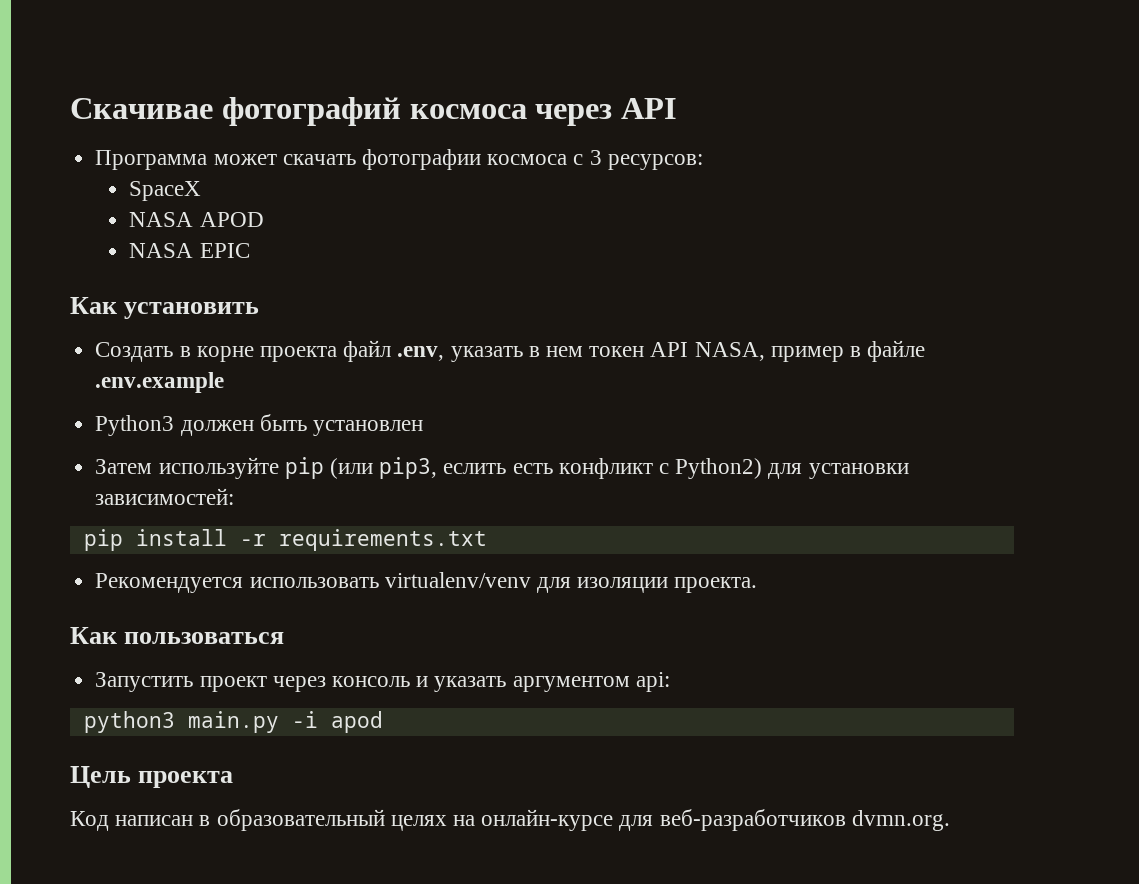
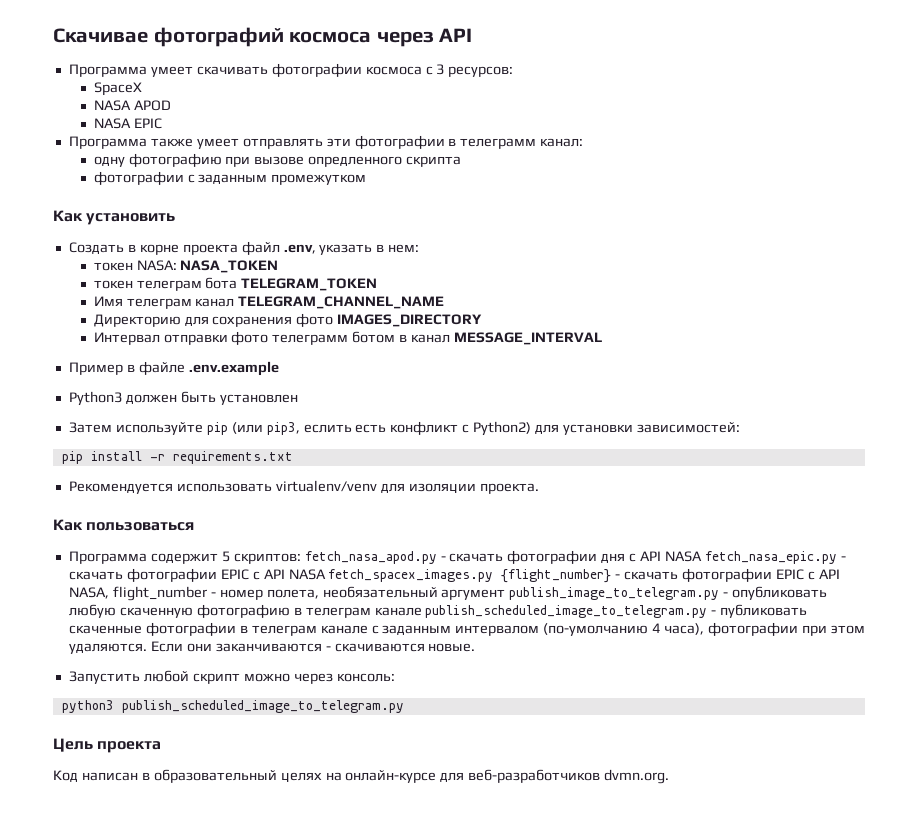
[213,154,356,165] может скачать -> [150,66,268,77] умеет скачивать
(250, 250) none -> [68,135,584,149] [93,153,462,167] [93,171,367,185] // Программа также умеет отправлять эти фотографии в телеграмм канал: // одну фотографию при вызове опредленного скрипта // фотографии с заданным промежутком
[545,342,844,362] нем токен API NASA, пример -> [388,244,420,253] [93,260,279,273] [93,277,378,291] [93,296,445,309] [93,313,483,327] [93,331,603,345] [68,362,123,375] нем: // токен NASA: NASA_TOKEN // токен телеграм бота TELEGRAM_TOKEN // Имя телеграм канал TELEGRAM_CHANNEL_NAME // Директорию для сохранения фото IMAGES_DIRECTORY // Интервал отправки фото телеграмм ботом в канал MESSAGE_INTERVAL // Пример
[95,672,670,692] [83,711,383,733] Запустить проект через консоль и указать аргументом api: // python3 main.py -i apod -> [68,550,846,564] [68,568,840,583] [68,586,828,601] [68,604,808,618] [68,622,865,636] [68,641,476,654] [68,670,395,684] [61,700,404,713] Программа содержит 5 скриптов: fetch_nasa_apod.py - скачать фотографии дня с API NASA fetch_nasa_epic.py - скачать фотографии EPIC c API NASA fetch_spacex_images.py {flight_number} - скачать фотографии EPIC c API NASA, flight_number - номер полета, необязательный аргумент publish_image_to_telegram.py - опубликовать любую скаченную фотографию в телеграм канале publish_scheduled_image_to_telegram.py - публиковать скаченные фотографии в телеграм канале с заданным интервалом (по-умолчанию 4 часа), фотографии при этом удаляются. Если они заканчиваются - скачиваются новые. // Запустить любой скрипт можно через консоль: // python3 publish_scheduled_image_to_telegram.py

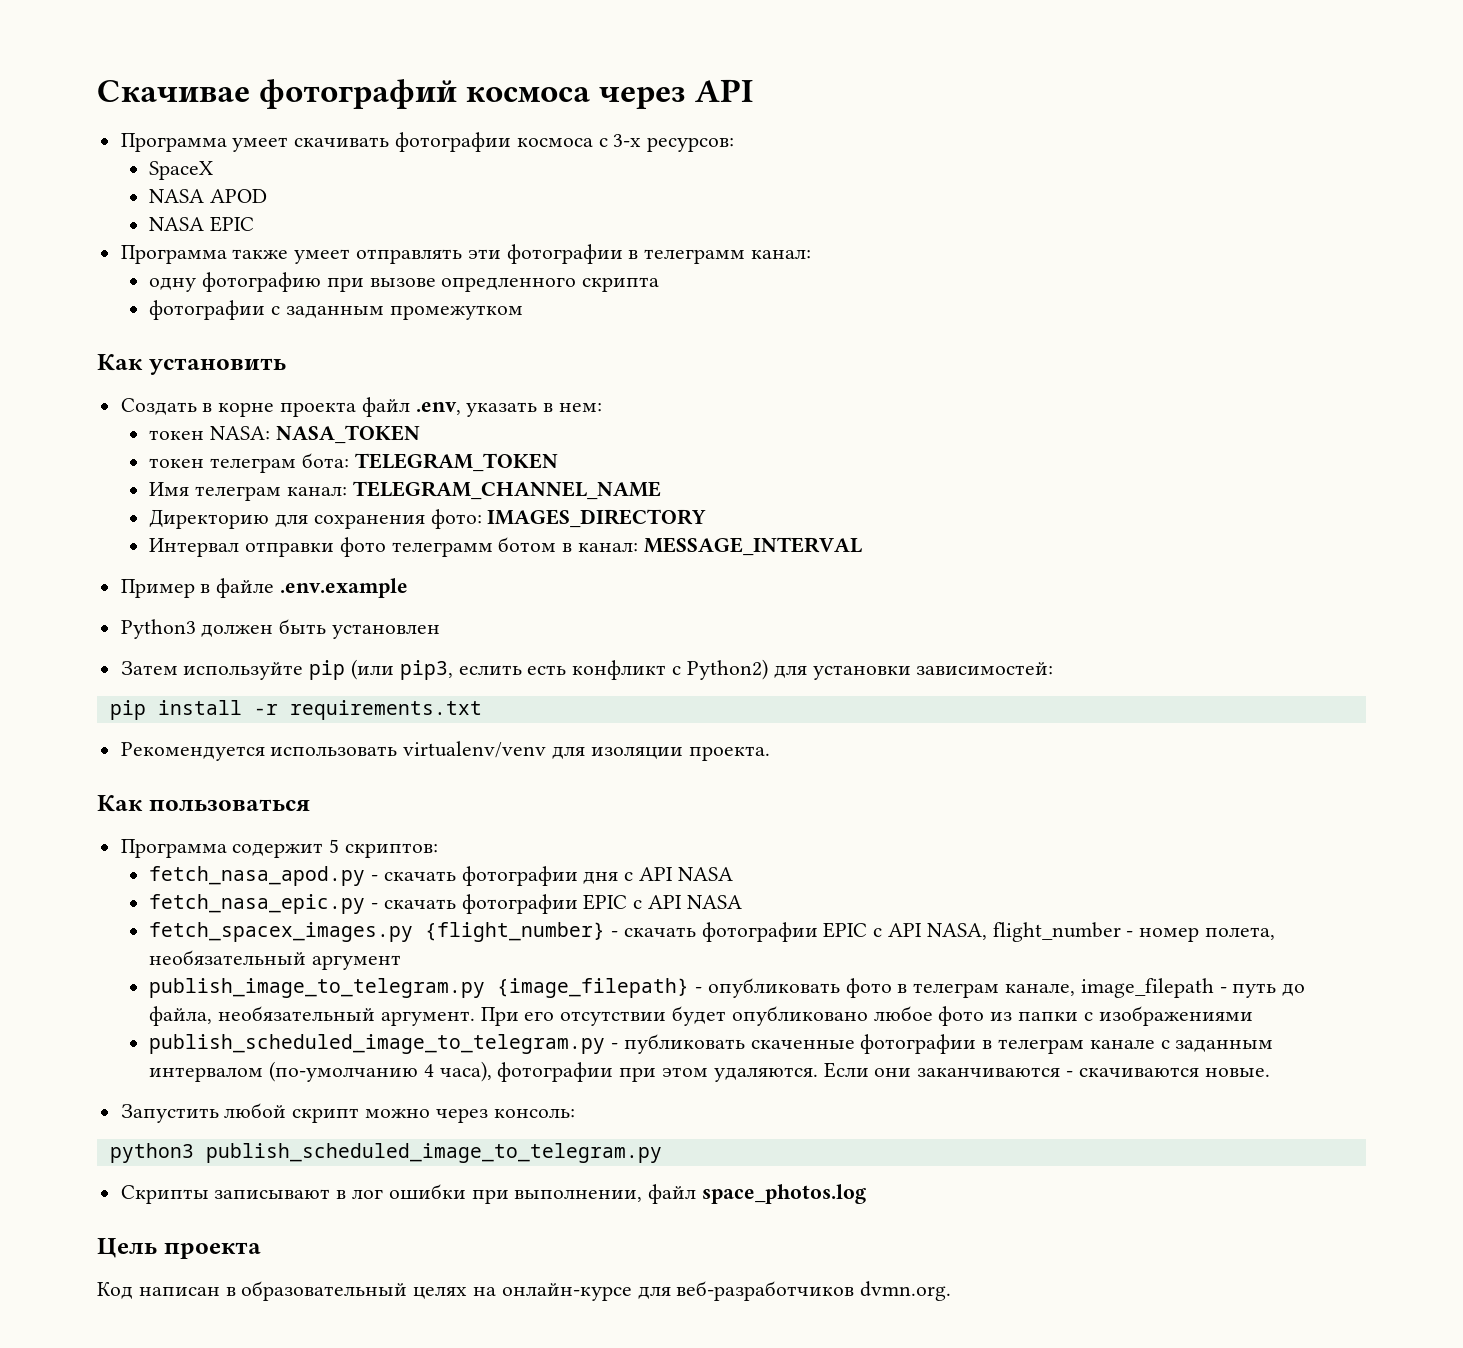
[436,64,445,75] 3 -> [613,134,642,147] 3-х
[205,277,238,289] бота -> [301,453,349,468] бота:
[195,298,235,307] канал -> [286,486,347,496] канал:
[296,313,334,327] фото -> [430,509,482,529] фото:
[411,334,451,343] канал -> [577,542,638,552] канал:
(301, 558) none -> (439, 850) //
(703, 556) none -> (733, 874) //
(326, 574) none -> (742, 902) //
[509,586,828,600] [68,604,422,618] publish_image_to_telegram.py - опубликовать любую скаченную фотографию в телеграм канале -> [149,978,1306,998] [149,1006,1253,1026] // publish_image_to_telegram.py {image_filepath} - опубликовать фото в телеграм канале, image_filepath - путь до файла, необязательный аргумент. При его отсутствии будет опубликовано любое фото из папки с изображениями //
(404, 706) none -> [120,1184,867,1204] // Скрипты записывают в лог ошибки при выполнении, файл space_photos.log

